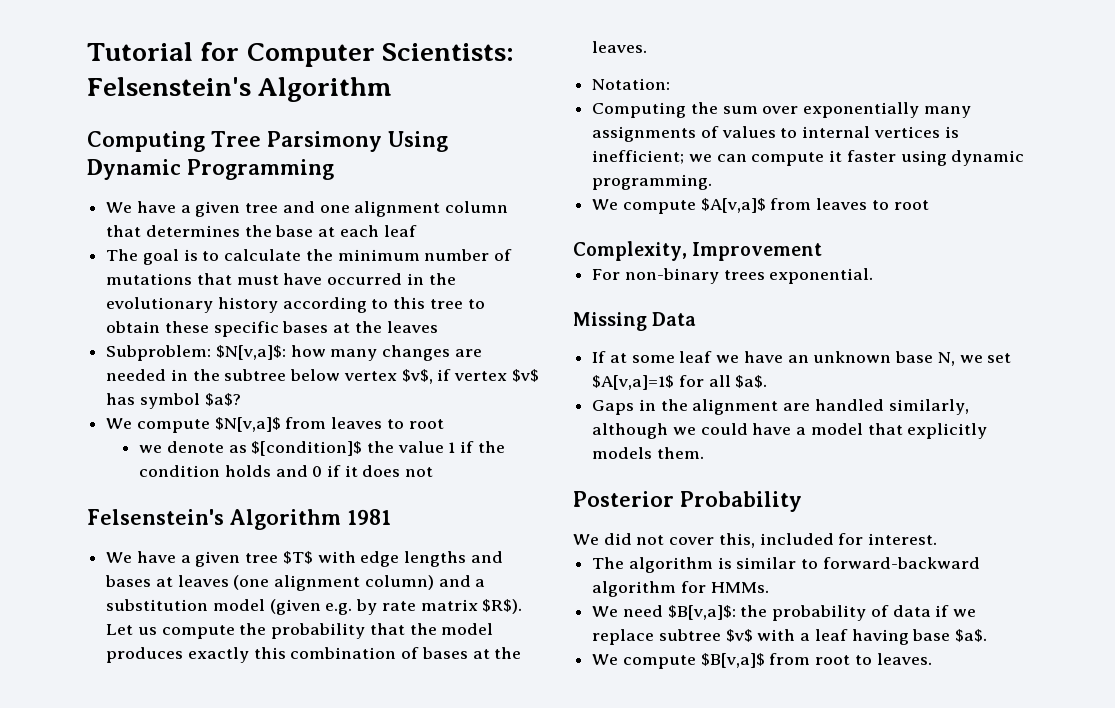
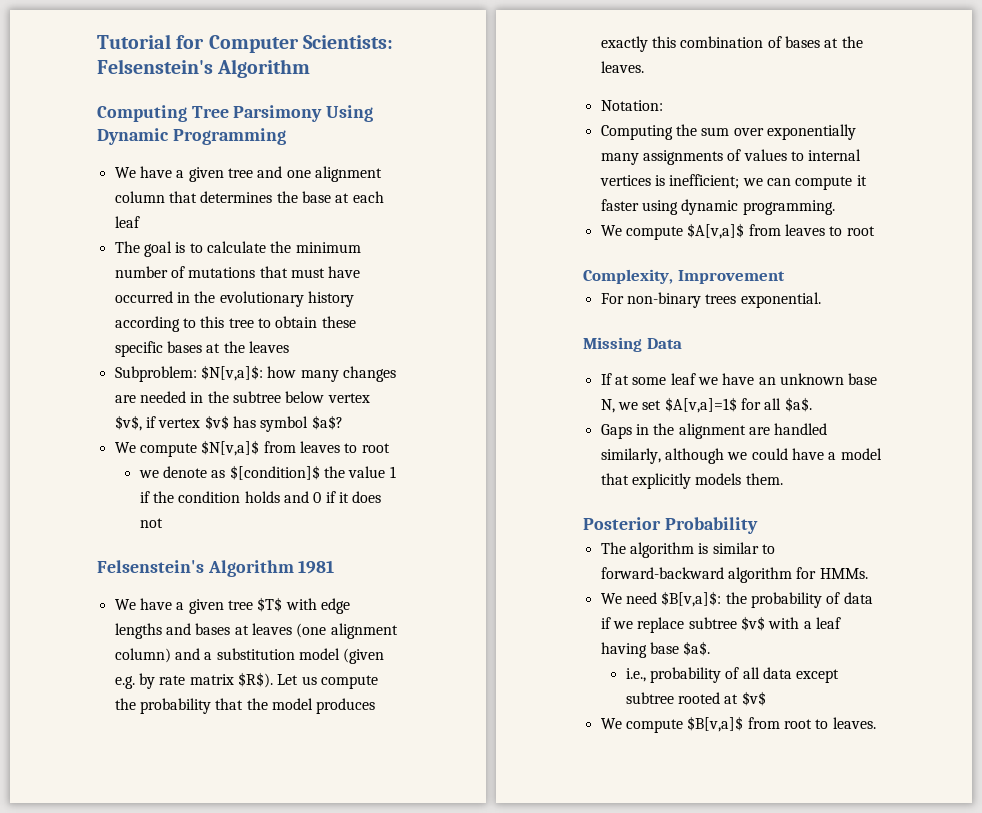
[573,533,938,548] // We did not cover this, included for interest. -> (758, 525) none
(988, 635) none -> [625,667,840,683] [625,691,766,706] // i.e., probability of all data except subtree rooted at $v$

